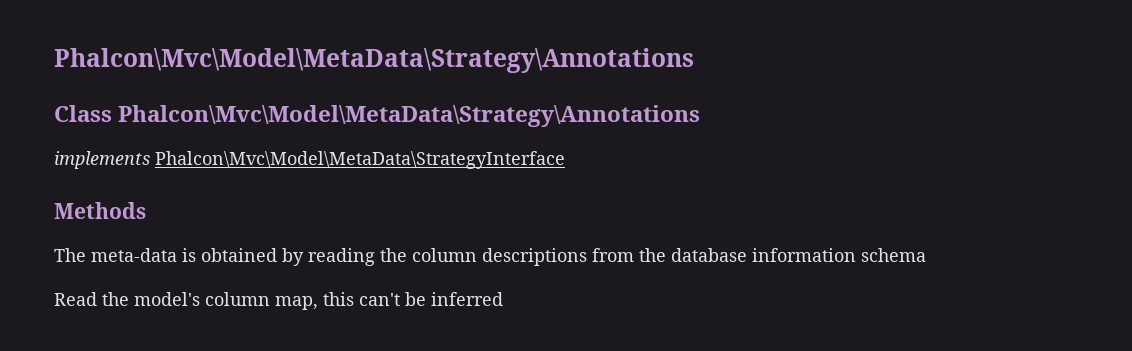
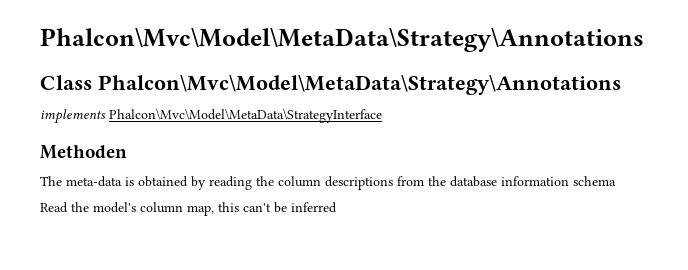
[54,202,146,219] Methods -> [40,145,127,159] Methoden

